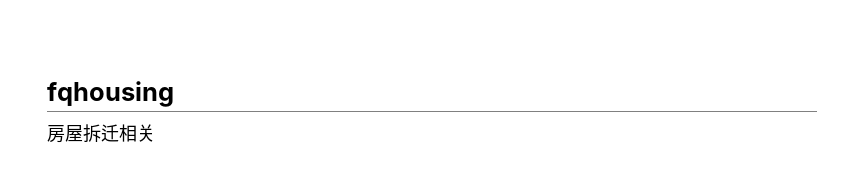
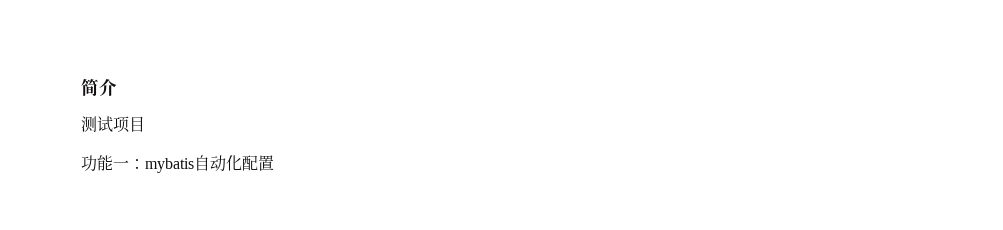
[47,81,174,107] [47,124,155,143] fqhousing // 房屋拆迁相关 -> [81,78,117,96] [81,116,145,133] [81,155,274,173] 简介 // 测试项目 // 功能一：mybatis自动化配置

